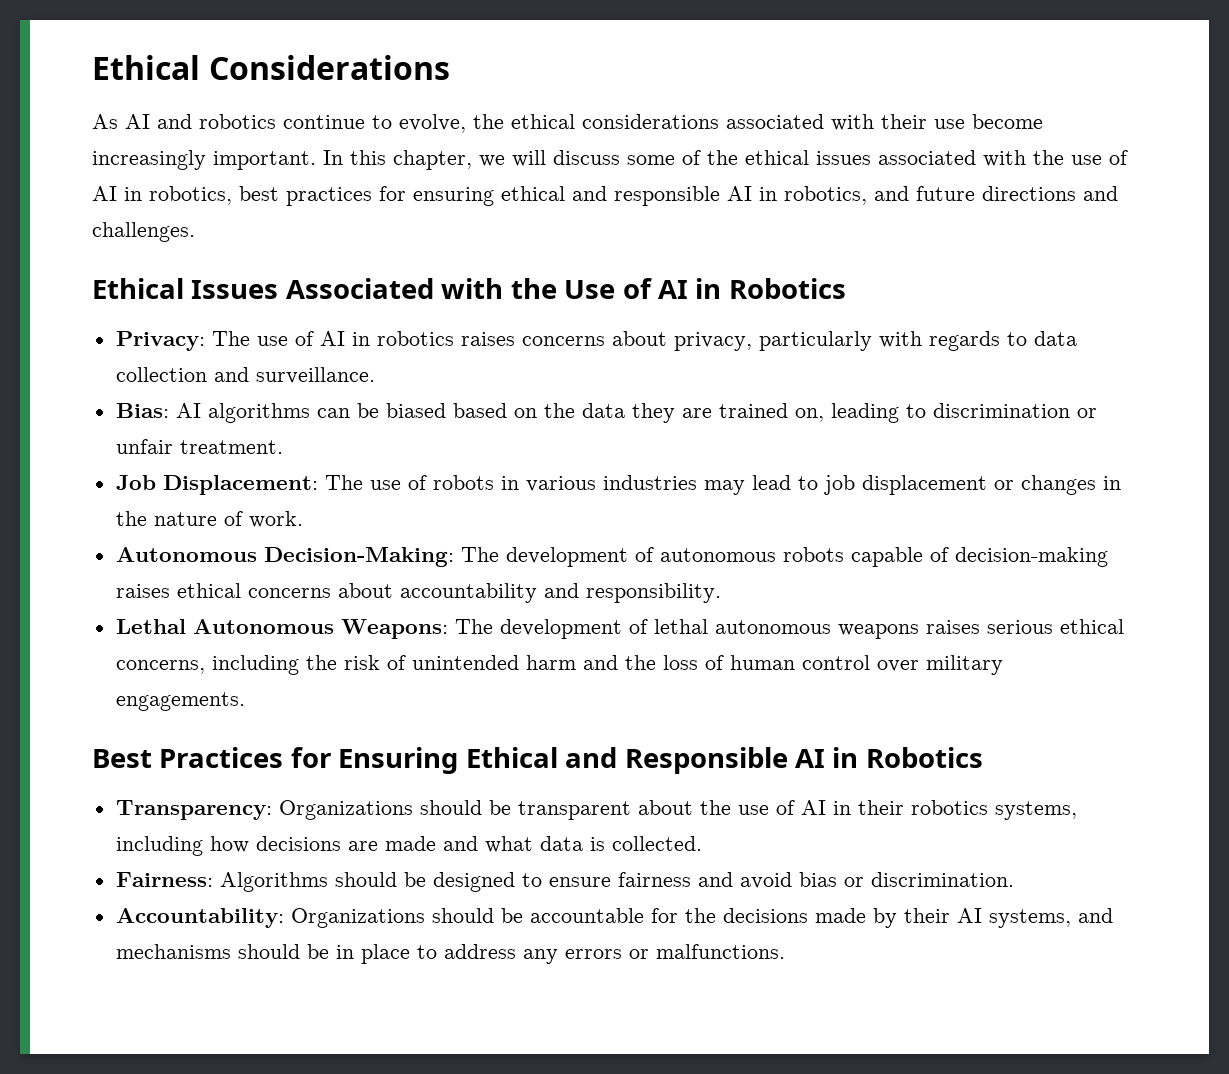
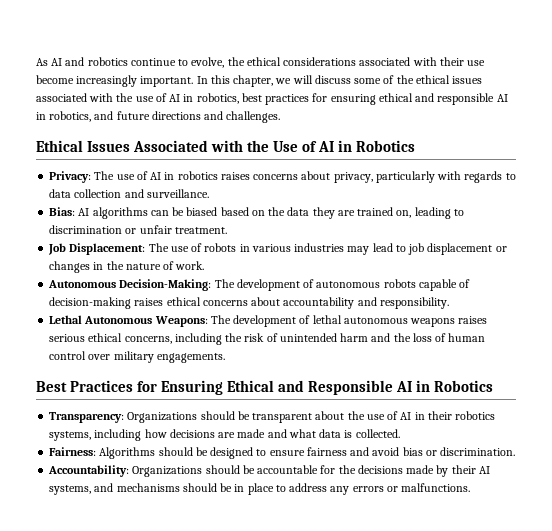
[92,55,450,80] Ethical Considerations // -> (36, 62) none

